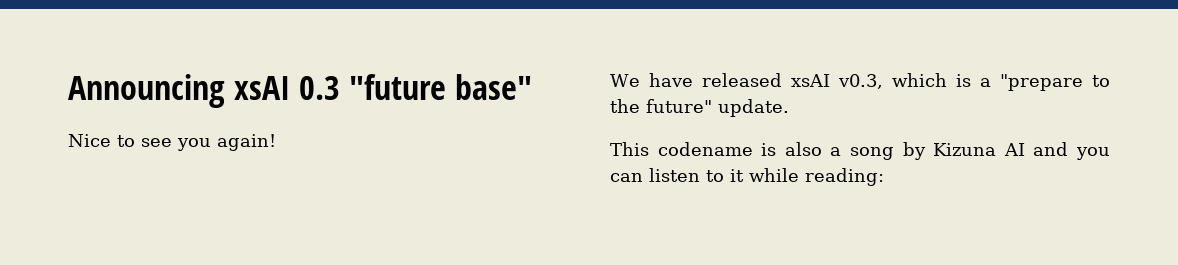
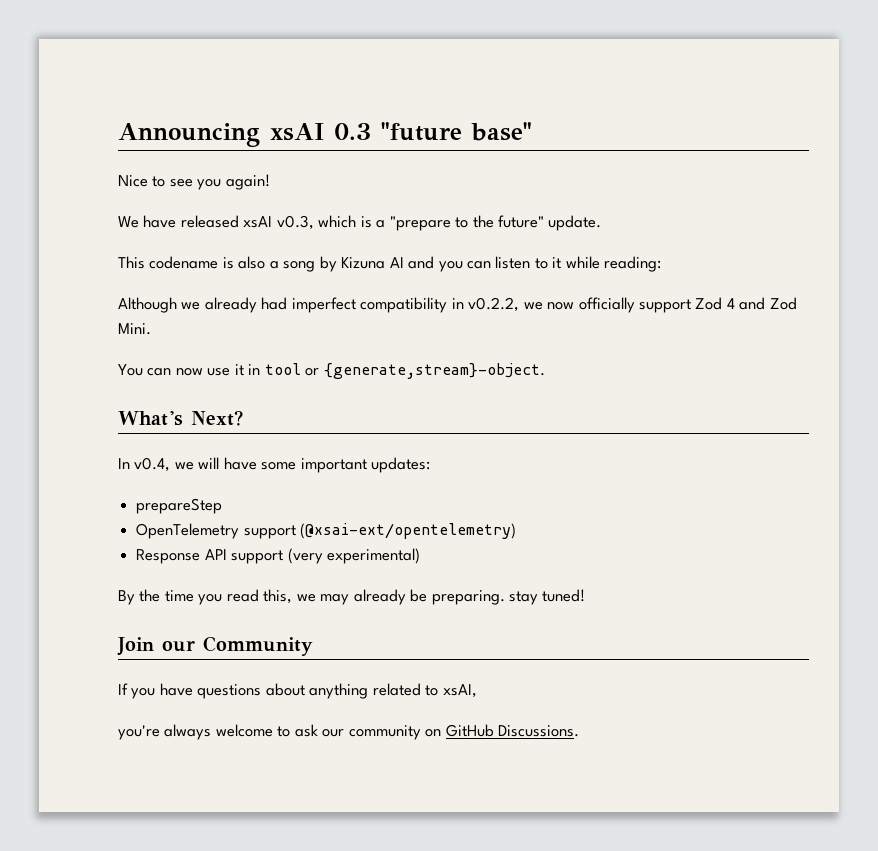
(884, 177) none -> [118,297,797,313] [118,323,151,335] [118,363,545,379] [118,410,243,426] [118,457,431,473] [136,498,223,514] [136,523,517,539] [136,548,420,564] [118,589,586,605] [117,636,313,656] [118,683,477,699] [118,724,580,740] // Although we already had imperfect compatibility in v0.2.2, we now officially support Zod 4 and Zod Mini. // You can now use it in tool or {generate,stream}-object. // What's Next? // In v0.4, we will have some important updates: // prepareStep // OpenTelemetry support (@xsai-ext/opentelemetry) // Response API support (very experimental) // By the time you read this, we may already be preparing. stay tuned! // Join our Community // If you have questions about anything related to xsAI, // you're always welcome to ask our community on GitHub Discussions.

